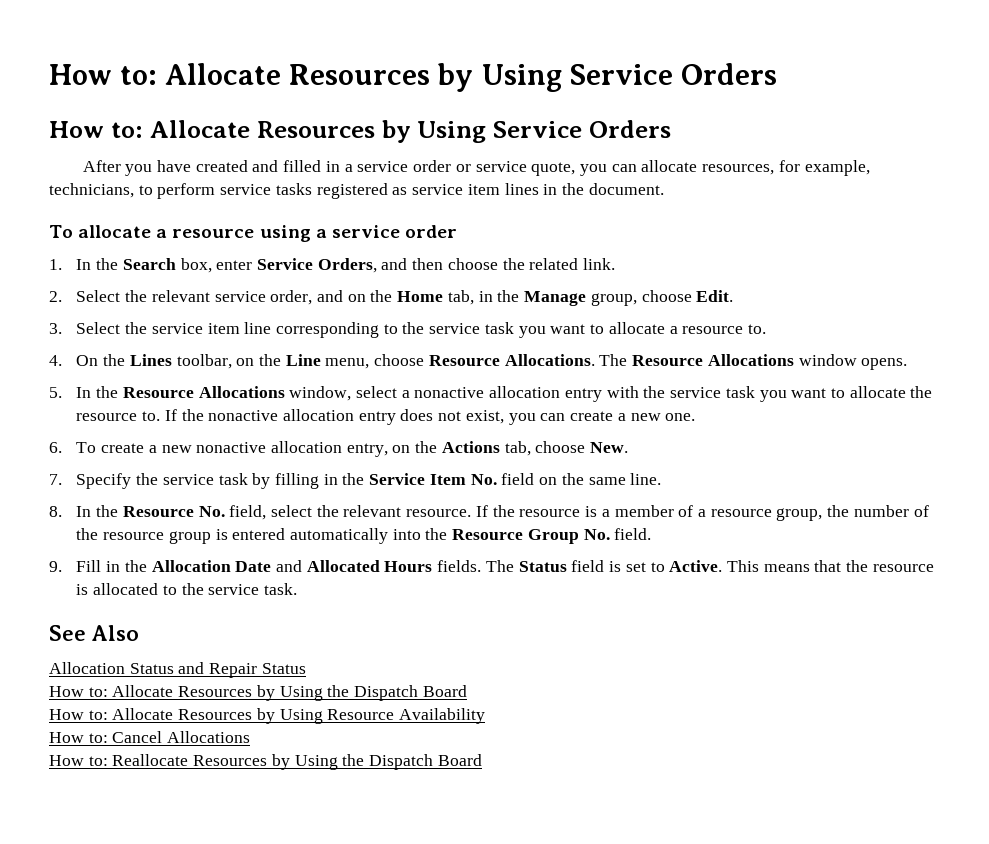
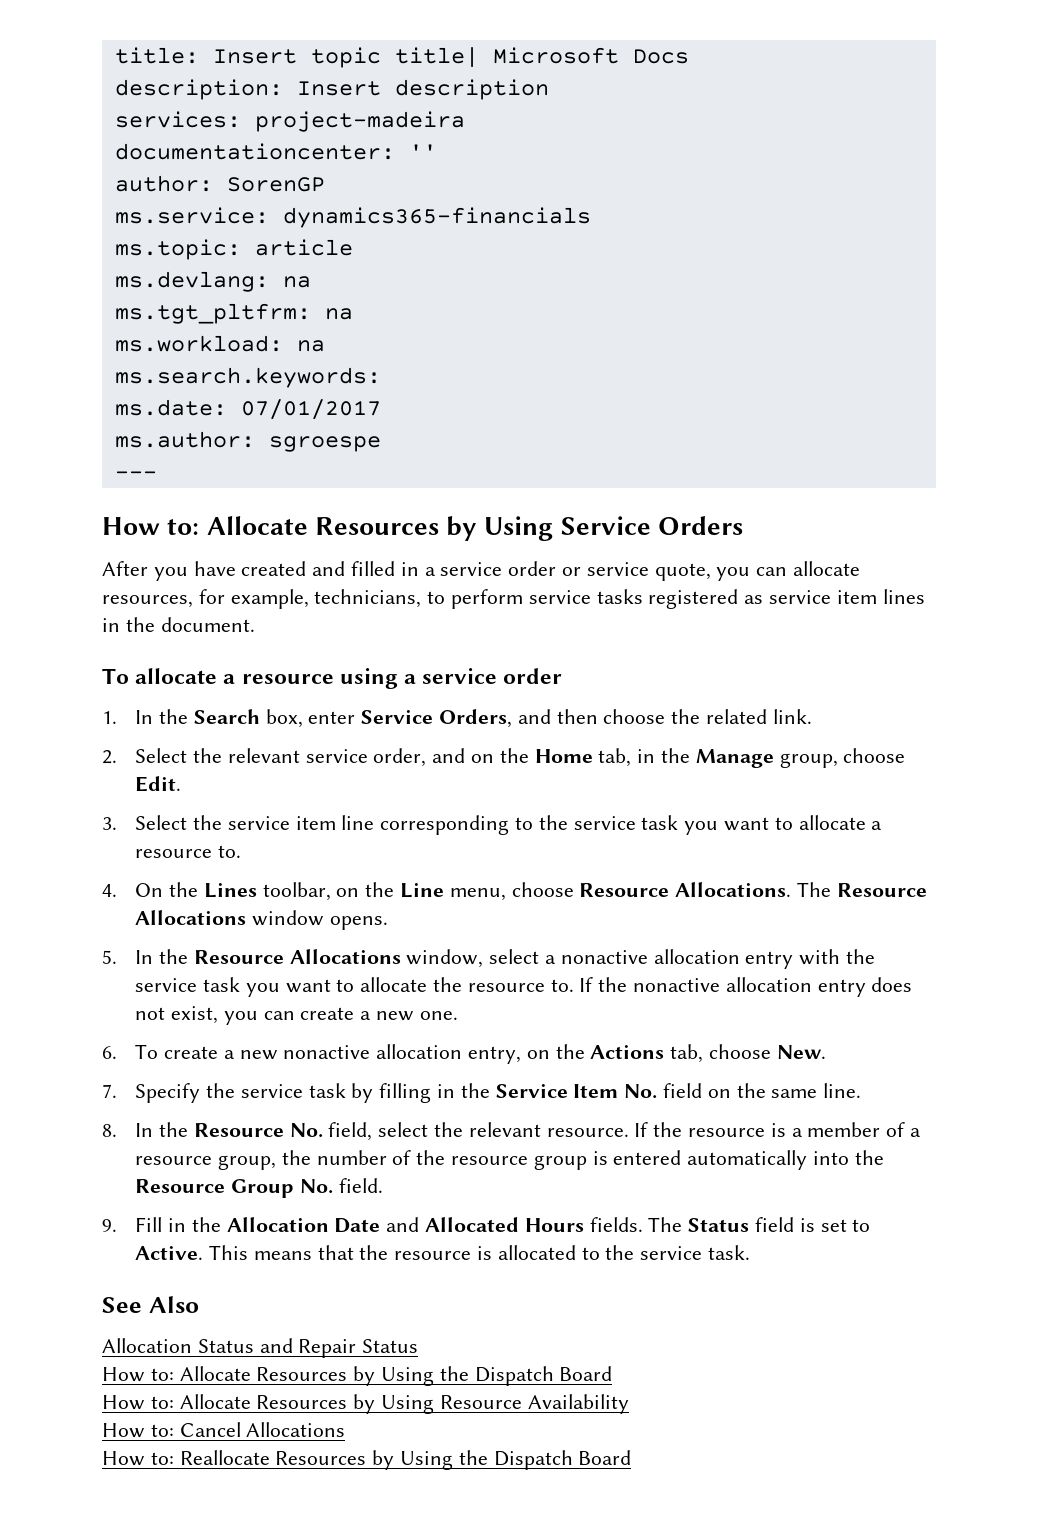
[49,63,777,92] How to: Allocate Resources by Using Service Orders -> [114,47,689,68] [114,79,549,100] [114,111,465,132] [114,143,437,160] [114,175,325,192] [114,207,591,228] [114,239,353,260] [114,271,311,292] [114,303,353,324] [114,335,325,352] [114,367,381,388] [114,399,381,420] [114,431,381,452] [114,471,157,479] title: Insert topic title| Microsoft Docs // description: Insert description // services: project-madeira // documentationcenter: '' // author: SorenGP // ms.service: dynamics365-financials // ms.topic: article // ms.devlang: na // ms.tgt_pltfrm: na // ms.workload: na // ms.search.keywords: // ms.date: 07/01/2017 // ms.author: sgroespe // ---

